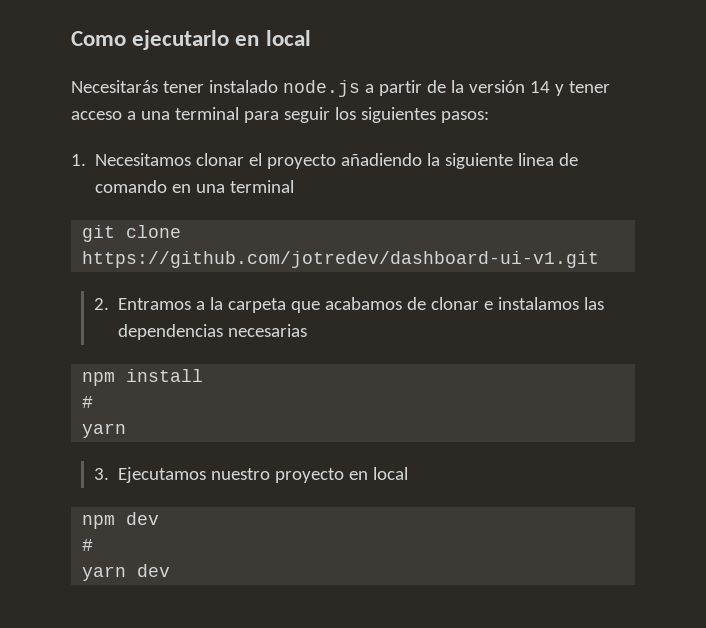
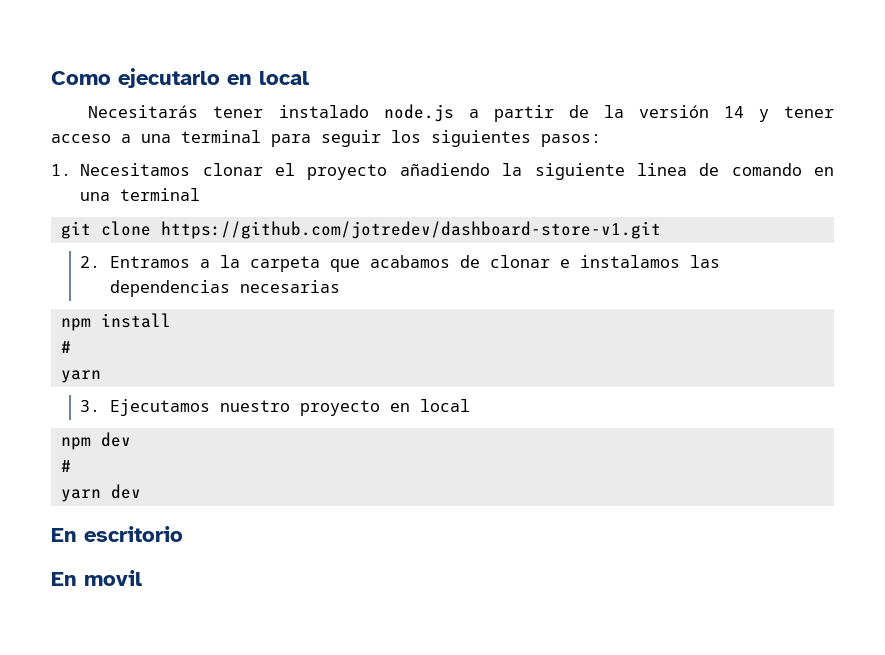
[82,251,600,268] https://github.com/jotredev/dashboard-ui-v1.git -> [160,221,661,239] https://github.com/jotredev/dashboard-store-v1.git
(171, 570) none -> [51,526,183,542] [51,570,142,586] // En escritorio // En movil

